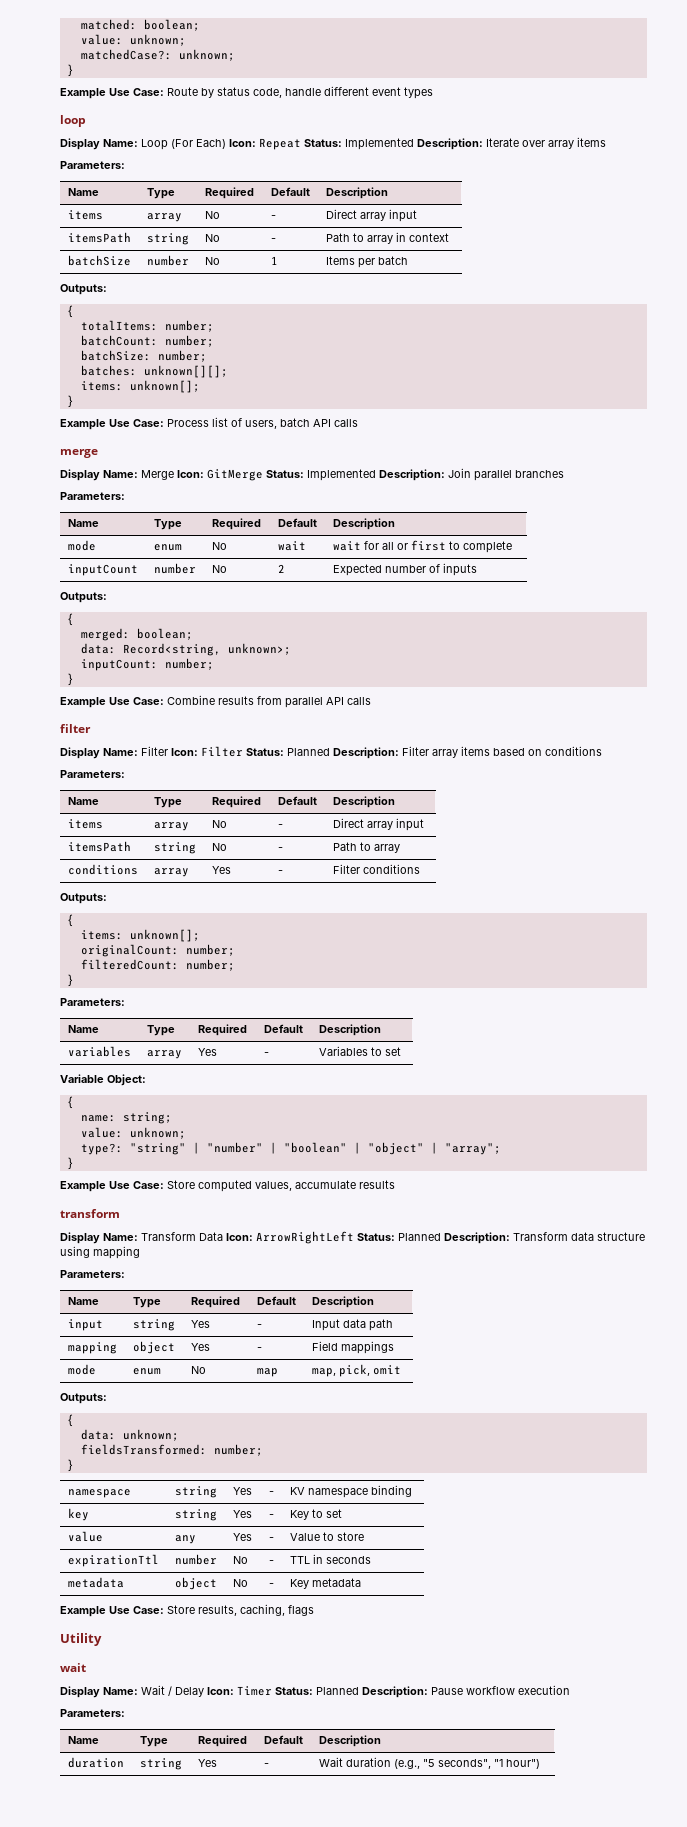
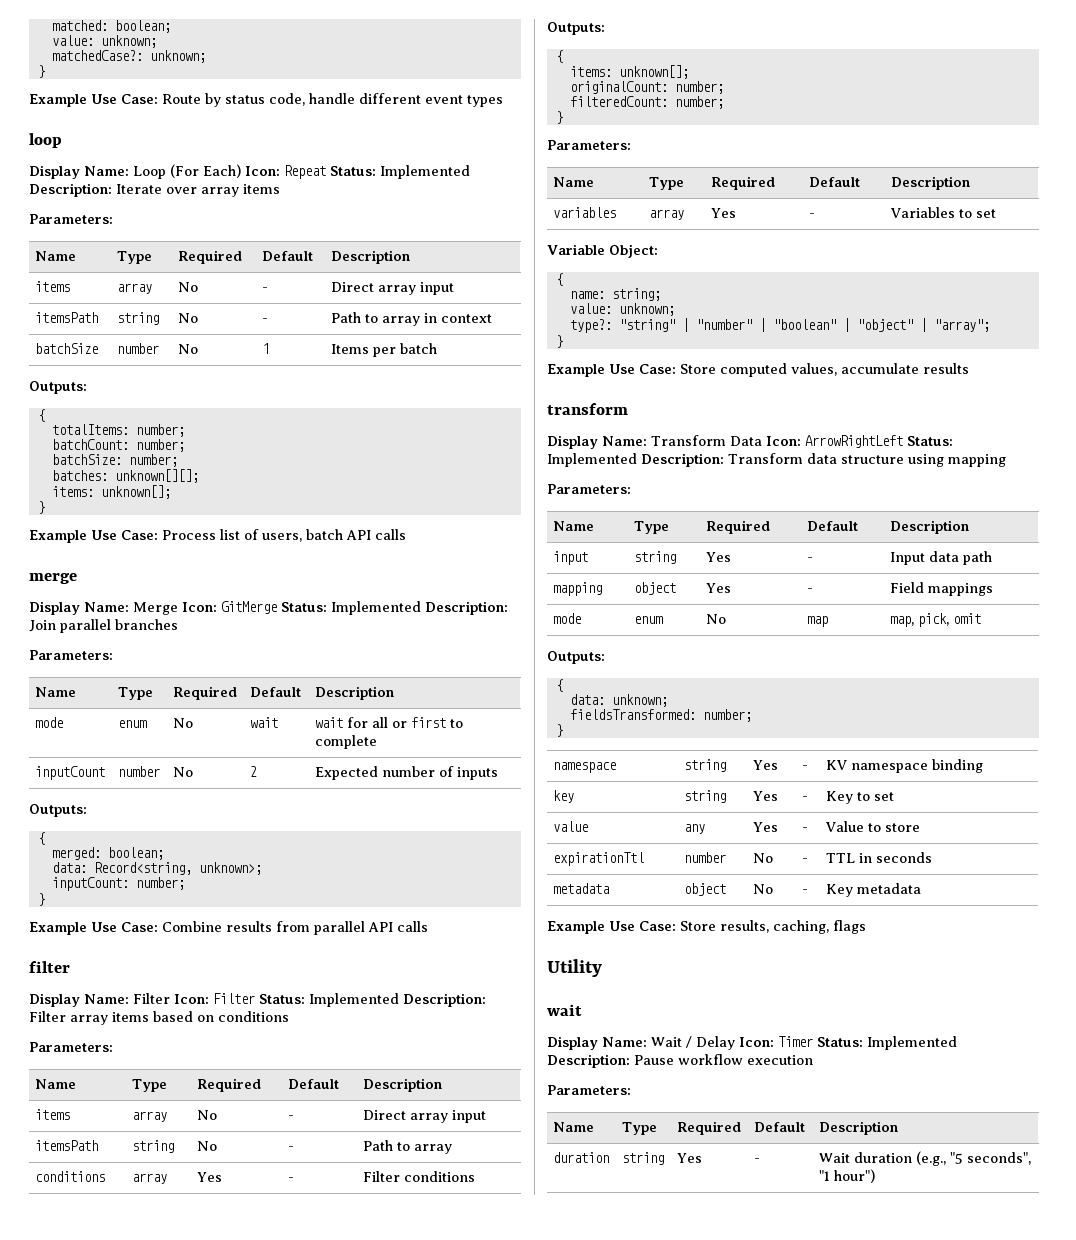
[287,748,330,756] Planned -> [309,993,399,1007] Implemented
[398,1233,441,1241] Planned -> [547,453,637,467] Implemented
[316,1687,359,1695] Planned -> [867,1036,957,1050] Implemented

